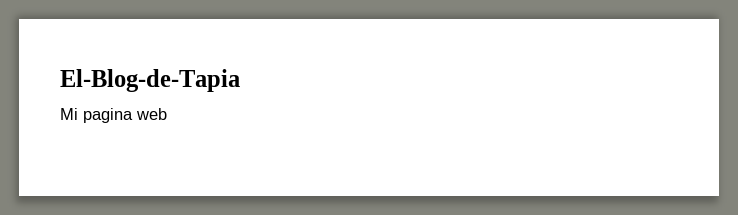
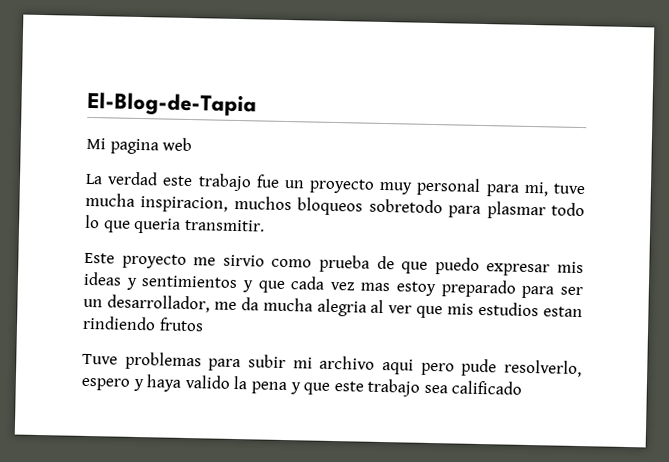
(167, 114) none -> [85,171,586,197] [85,192,585,220] [85,214,265,234] [84,252,585,277] [83,271,583,299] [83,294,584,319] [82,315,204,332] [82,351,582,378] [81,374,523,397] // La verdad este trabajo fue un proyecto muy personal para mi, tuve mucha inspiracion, muchos bloqueos sobretodo para plasmar todo lo que queria transmitir. // Este proyecto me sirvio como prueba de que puedo expresar mis ideas y sentimientos y que cada vez mas estoy preparado para ser un desarrollador, me da mucha alegria al ver que mis estudios estan rindiendo frutos // Tuve problemas para subir mi archivo aqui pero pude resolverlo, espero y haya valido la pena y que este trabajo sea calificado

